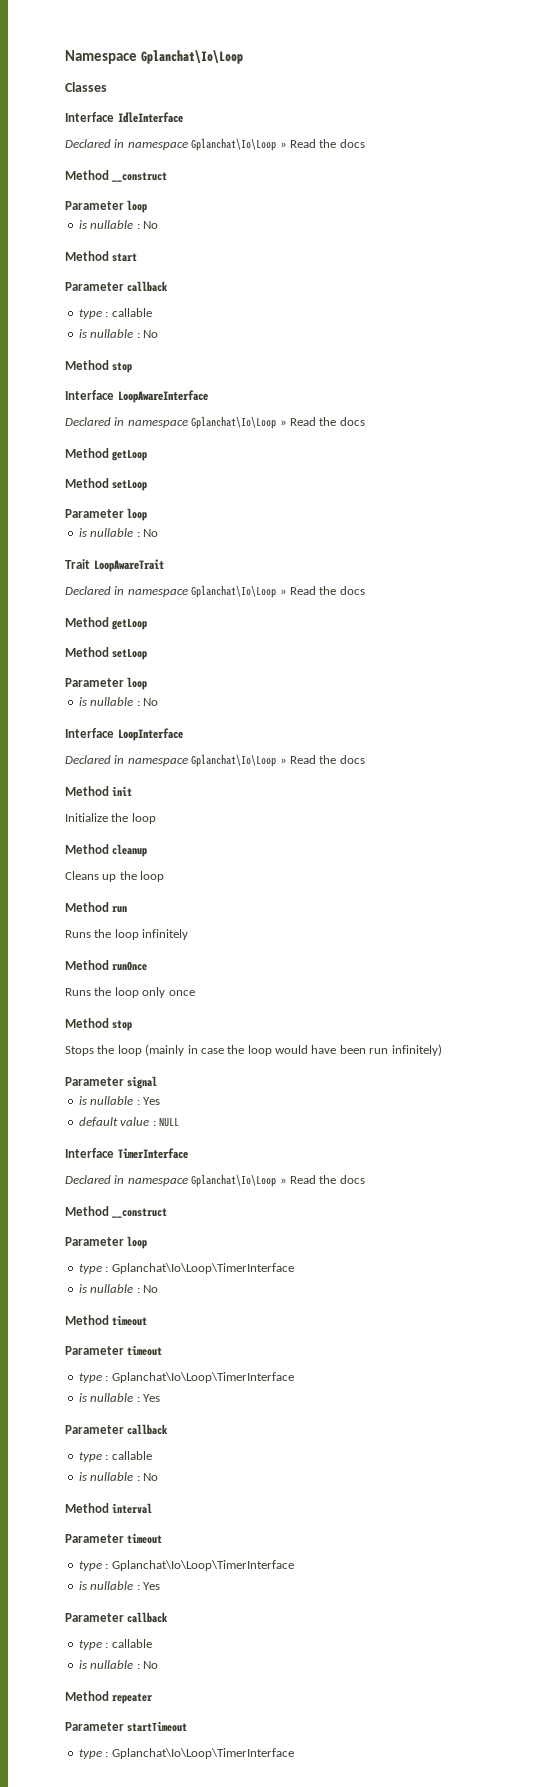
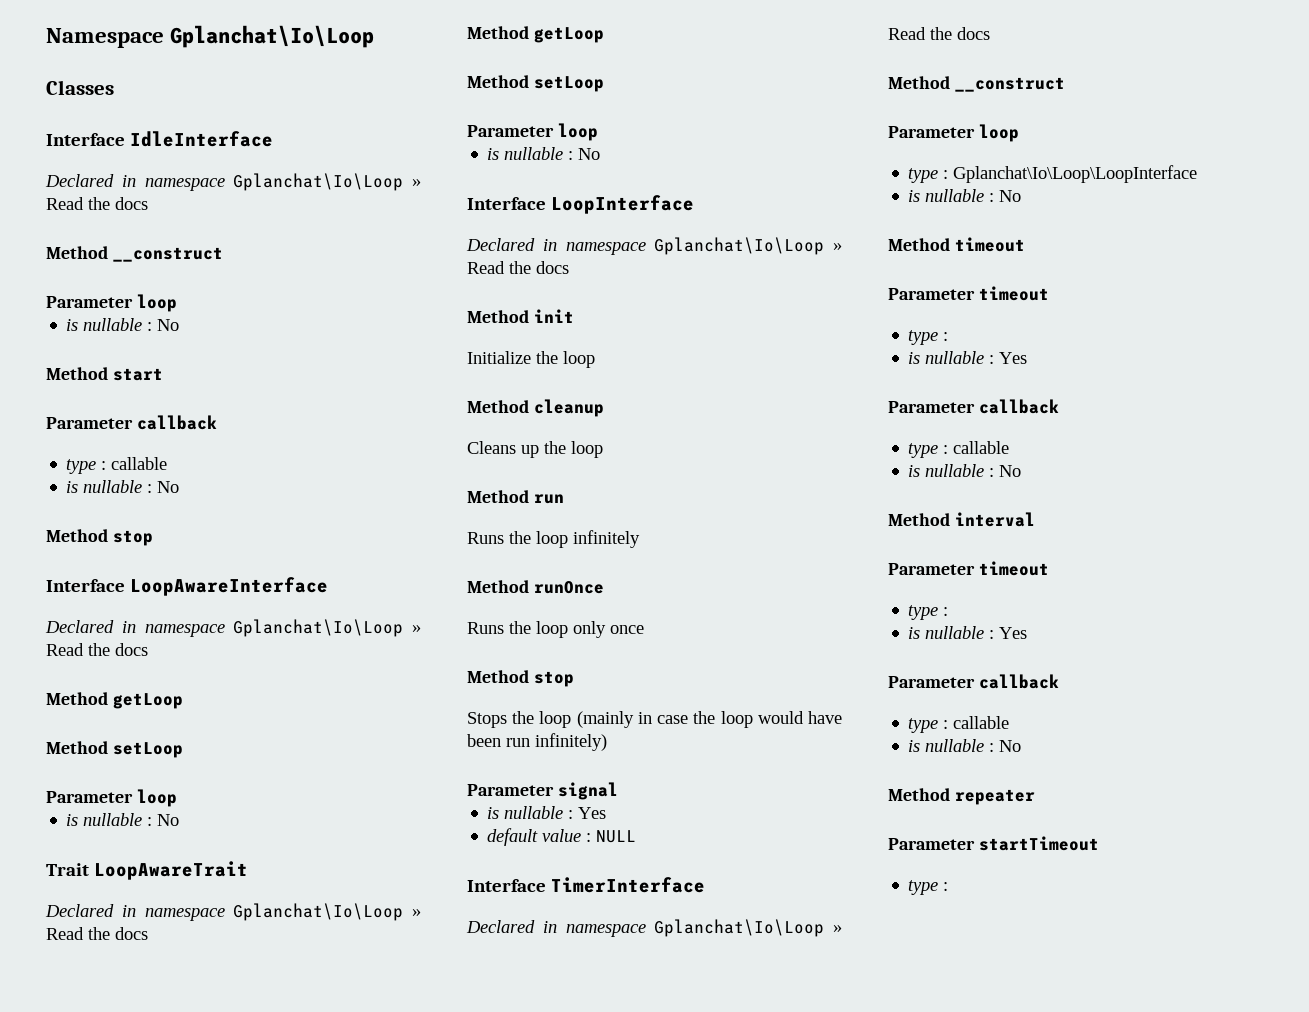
[111,1263,294,1274] Gplanchat\Io\Loop\TimerInterface -> [953,165,1198,183] Gplanchat\Io\Loop\LoopInterface
[111,1372,294,1383] Gplanchat\Io\Loop\TimerInterface -> (949, 336) none
[111,1560,294,1571] Gplanchat\Io\Loop\TimerInterface -> (949, 611) none
[111,1748,294,1759] Gplanchat\Io\Loop\TimerInterface -> (949, 886) none

